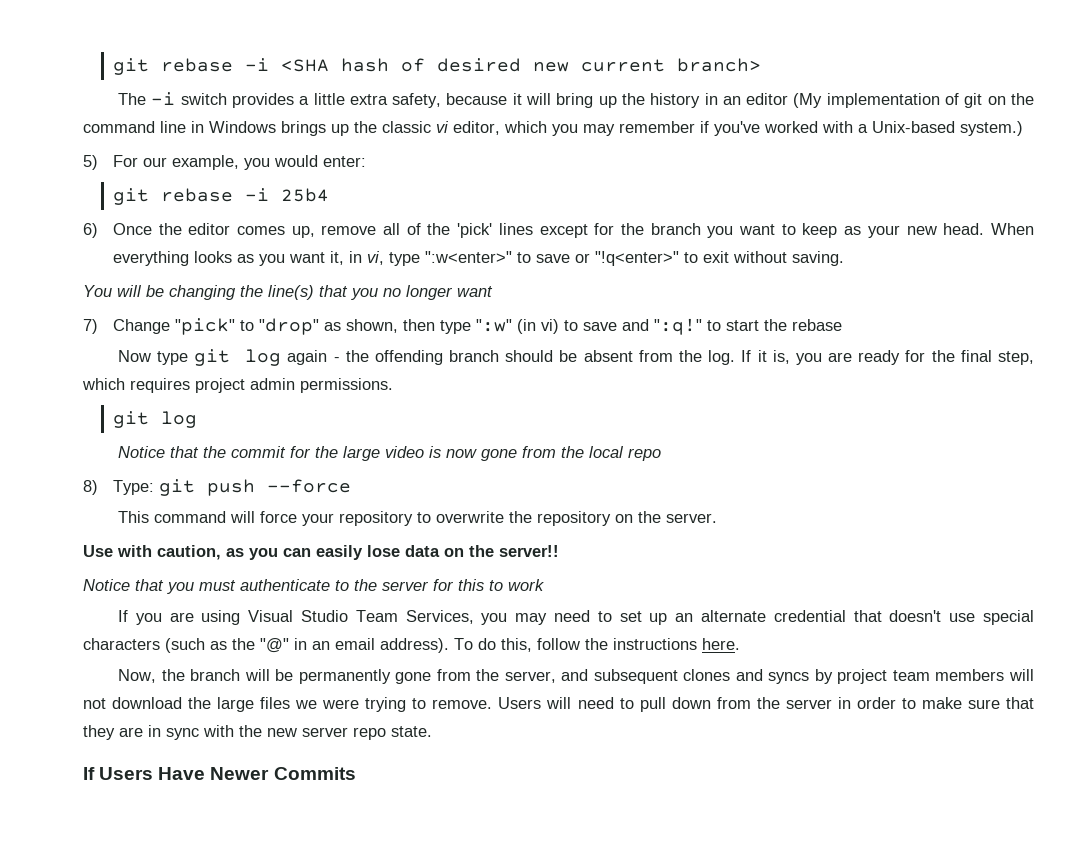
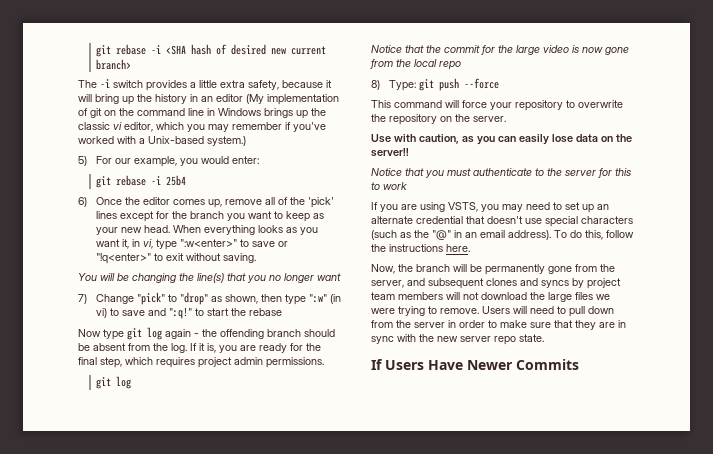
[248,610,474,624] Visual Studio Team Services, -> [448,202,478,212] VSTS,

